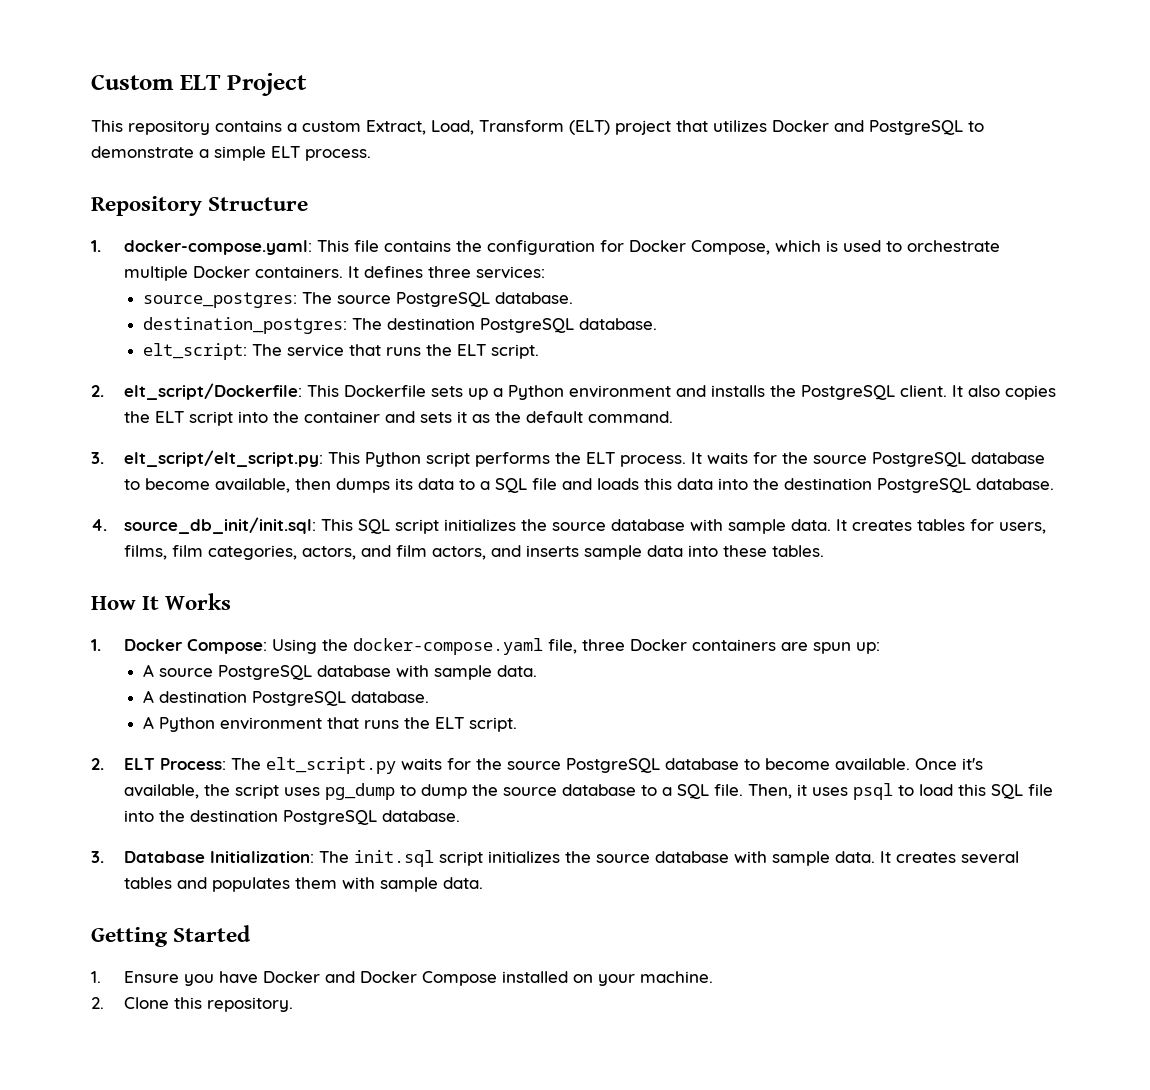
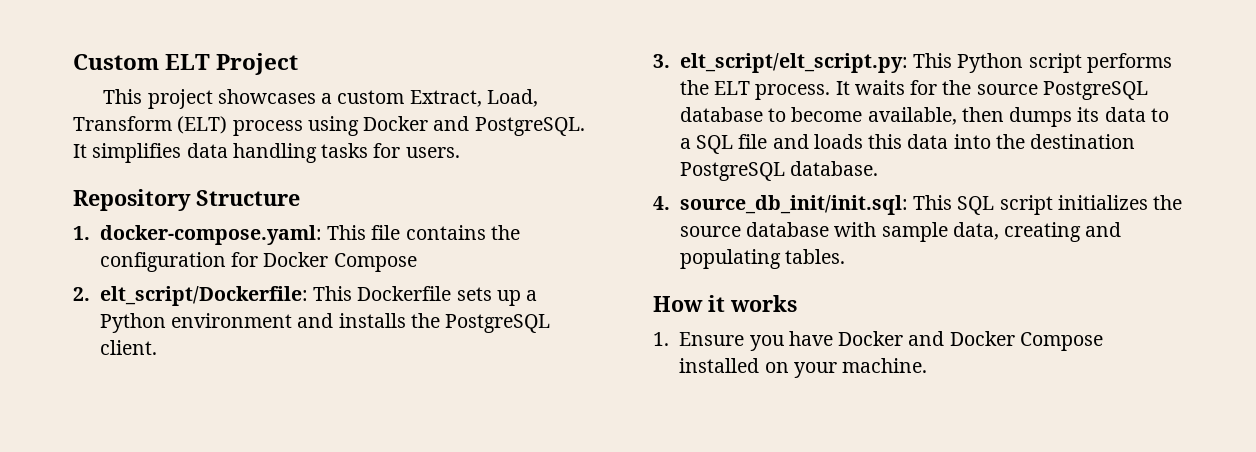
[128,120,282,135] repository contains -> [147,89,316,109] project showcases
[615,120,984,135] [91,146,371,161] project that utilizes Docker and PostgreSQL to demonstrate a simple ELT process. -> [232,116,585,136] [73,143,460,163] process using Docker and PostgreSQL. It simplifies data handling tasks for users.
[691,240,1001,255] [124,266,546,281] [142,292,573,308] [142,317,657,334] [142,343,539,360] Compose, which is used to orchestrate multiple Docker containers. It defines three services: // source_postgres: The source PostgreSQL database. // destination_postgres: The destination PostgreSQL database. // elt_script: The service that runs the ELT script. -> [333,253,417,272] Compose
[952,385,1057,400] [124,411,674,426] It also copies the ELT script into the container and sets it as the default command. -> (157, 347) none
[791,519,1047,534] [124,545,825,560] [91,593,232,610] [91,638,881,655] [142,664,537,680] [142,690,429,706] [142,716,517,732] [91,757,984,774] [124,783,1054,800] [124,810,461,825] [91,850,1020,867] [124,877,484,892] [91,925,252,947] data. It creates tables for users, films, film categories, actors, and film actors, and inserts sample data into these tables. // How It Works // 1. Docker Compose: Using the docker-compose.yaml file, three Docker containers are spun up: // A source PostgreSQL database with sample data. // A destination PostgreSQL database. // A Python environment that runs the ELT script. // 2. ELT Process: The elt_script.py waits for the source PostgreSQL database to become available. Once it's available, the script uses pg_dump to dump the source database to a SQL file. Then, it uses psql to load this SQL file into the destination PostgreSQL database. // 3. Database Initialization: The init.sql script initializes the source database with sample data. It creates several tables and populates them with sample data. // Getting Started -> [952,222,1122,242] [679,249,846,269] [653,295,797,312] data, creating and populating tables. // How it works
[91,997,294,1012] // 2. Clone this repository. -> (928, 365) none

